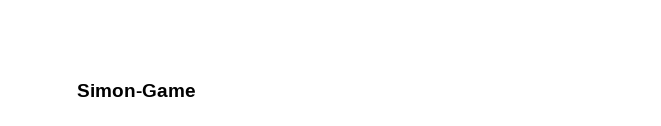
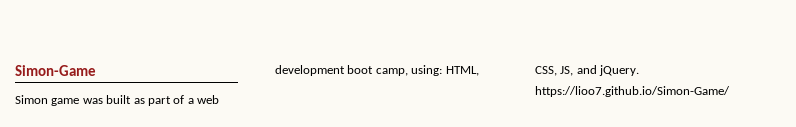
(196, 90) none -> [15,95,219,106] [275,65,640,76] [535,86,730,97] // Simon game was built as part of a web development boot camp, using: HTML, CSS, JS, and jQuery. // https://lioo7.github.io/Simon-Game/

